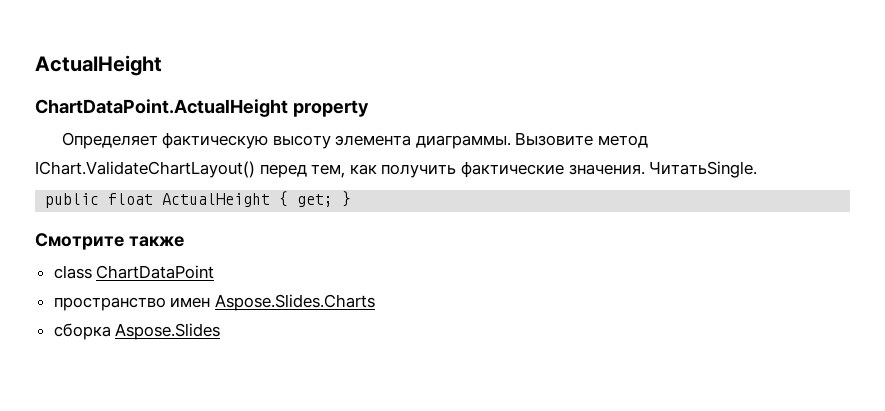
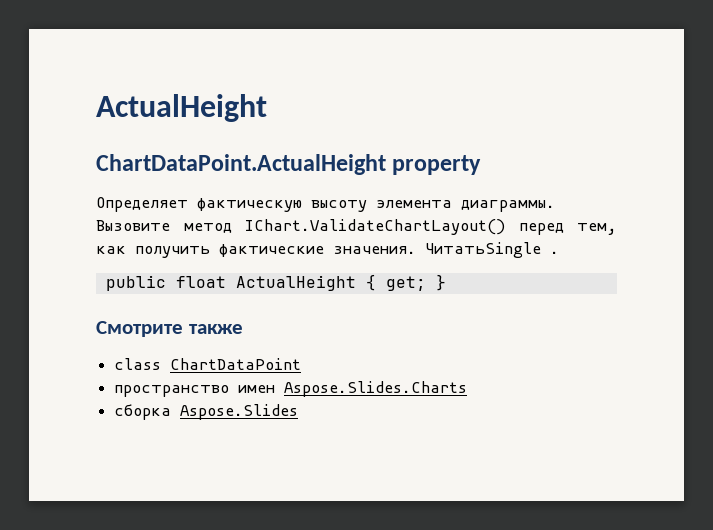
[649,161,758,178] ЧитатьSingle. -> [425,242,559,258] ЧитатьSingle .

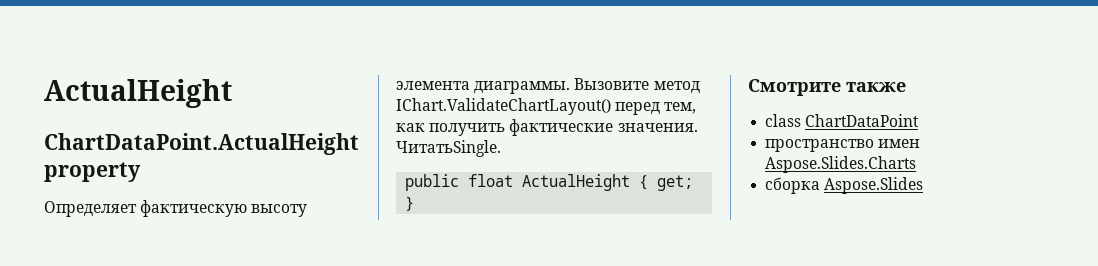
[425,242,559,258] ЧитатьSingle . -> [396,140,501,157] ЧитатьSingle.

